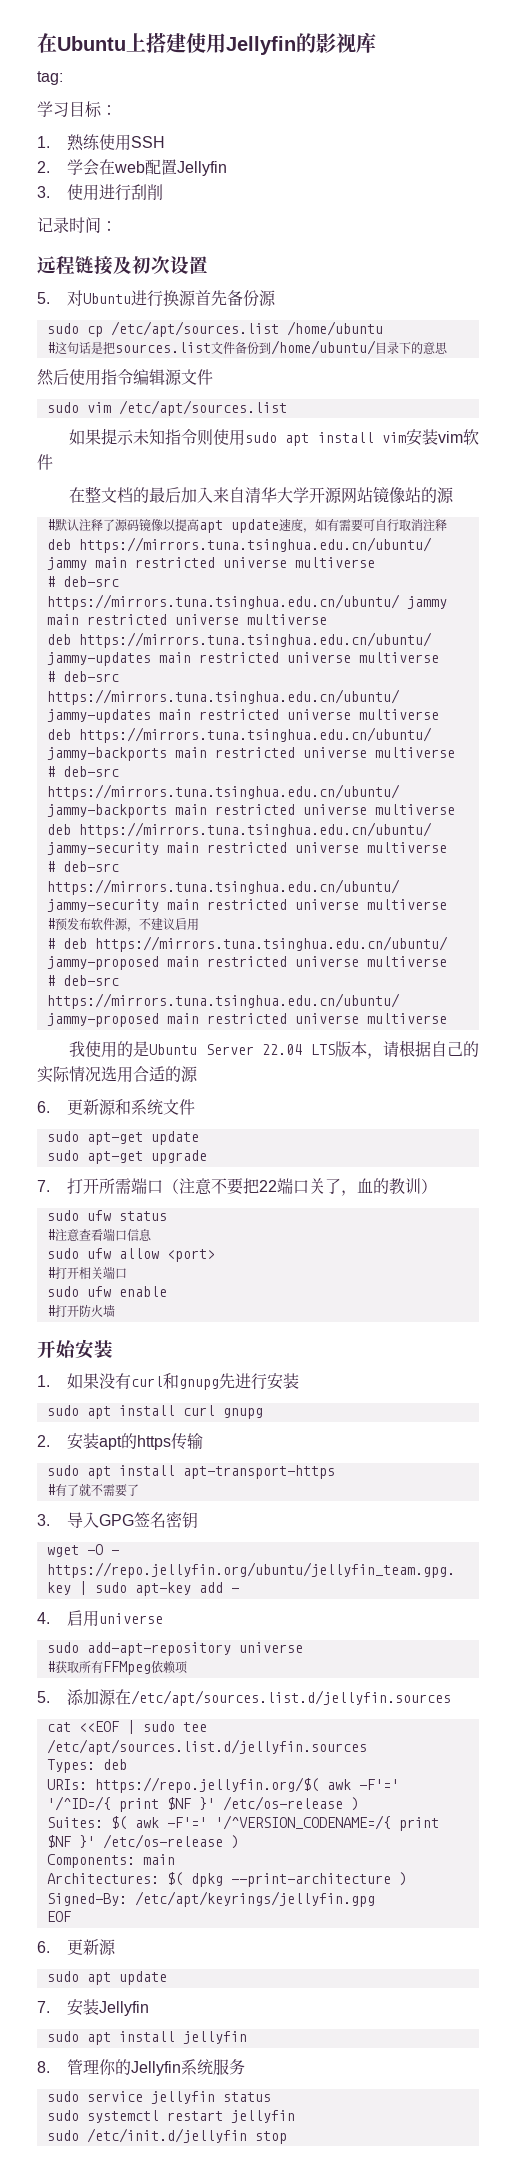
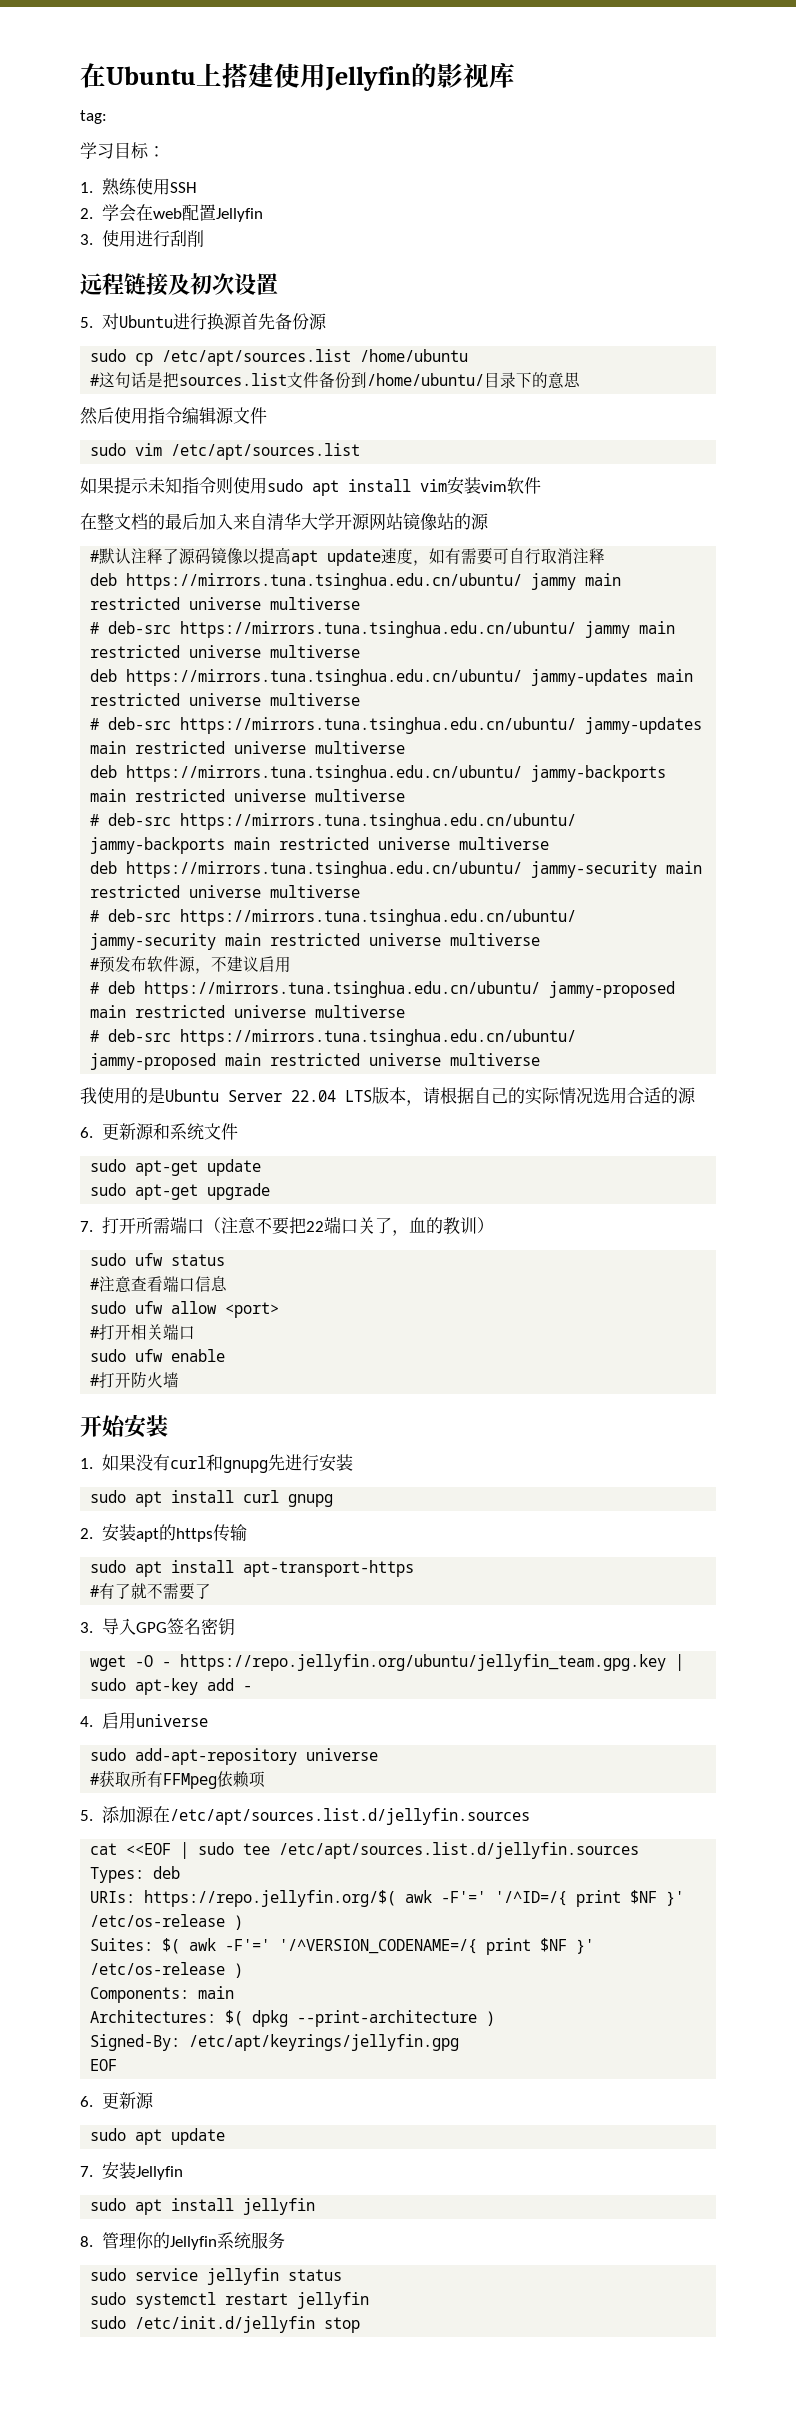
[37,217,117,233] // 记录时间： -> (204, 238) none

